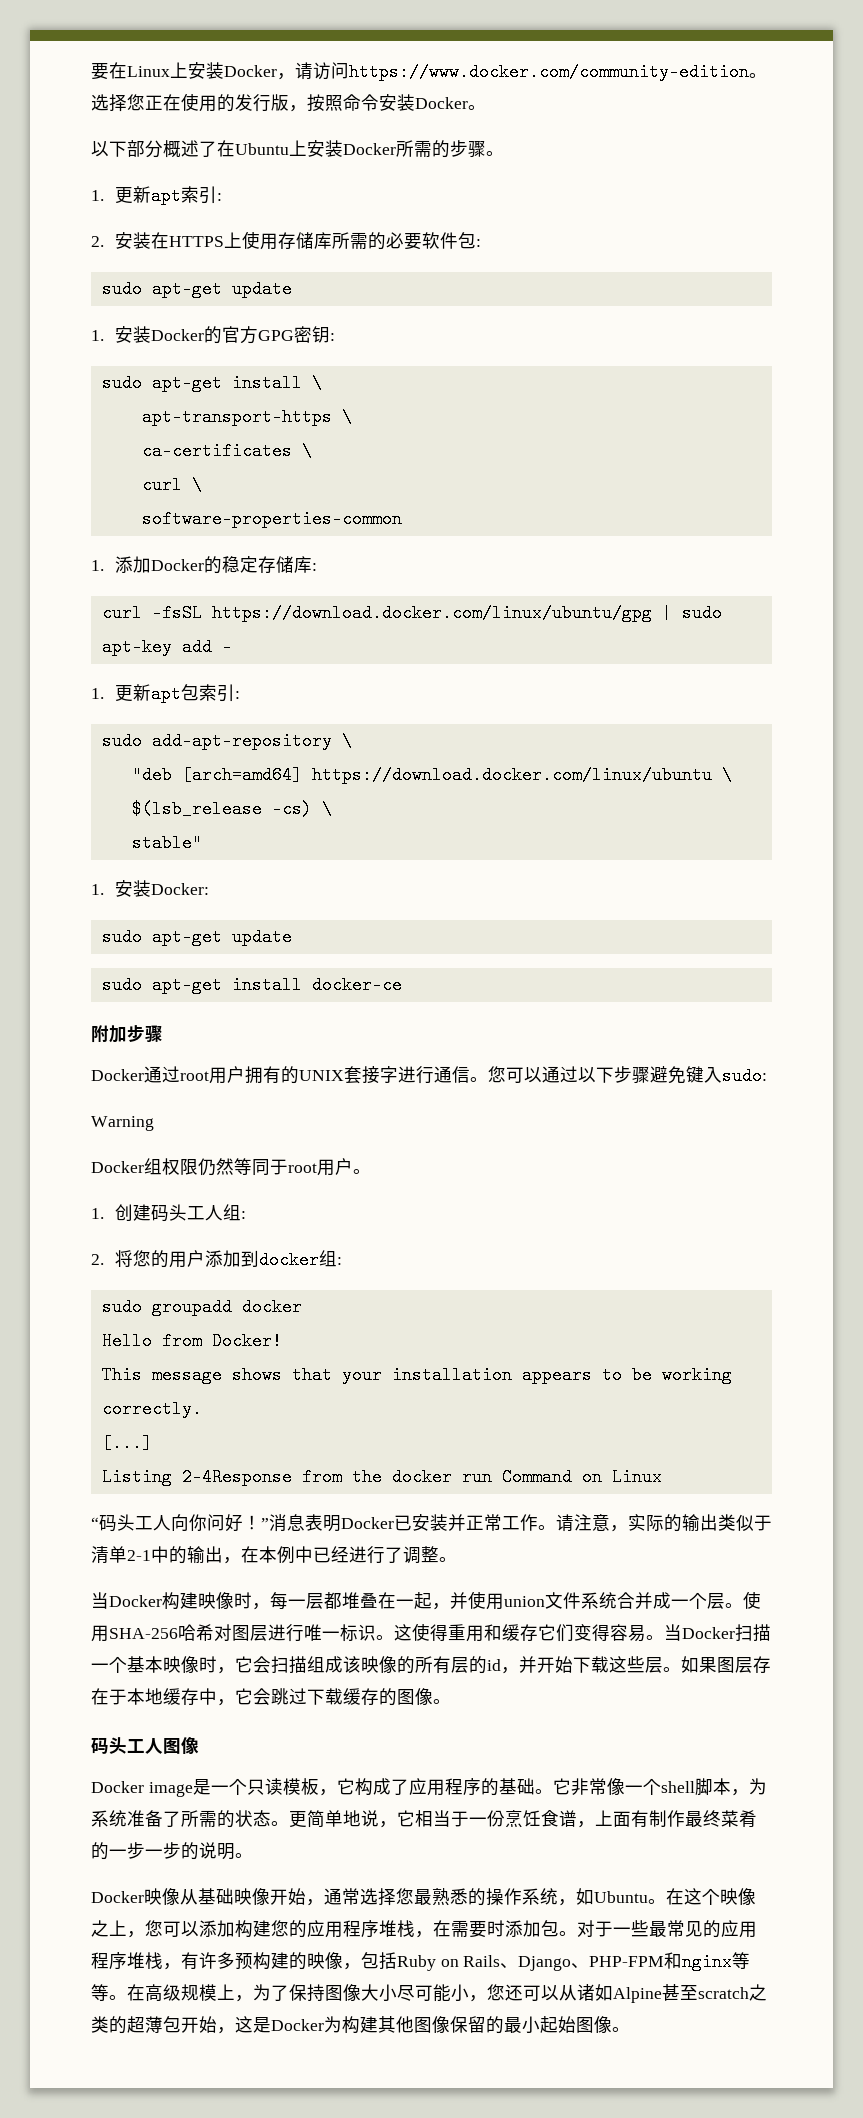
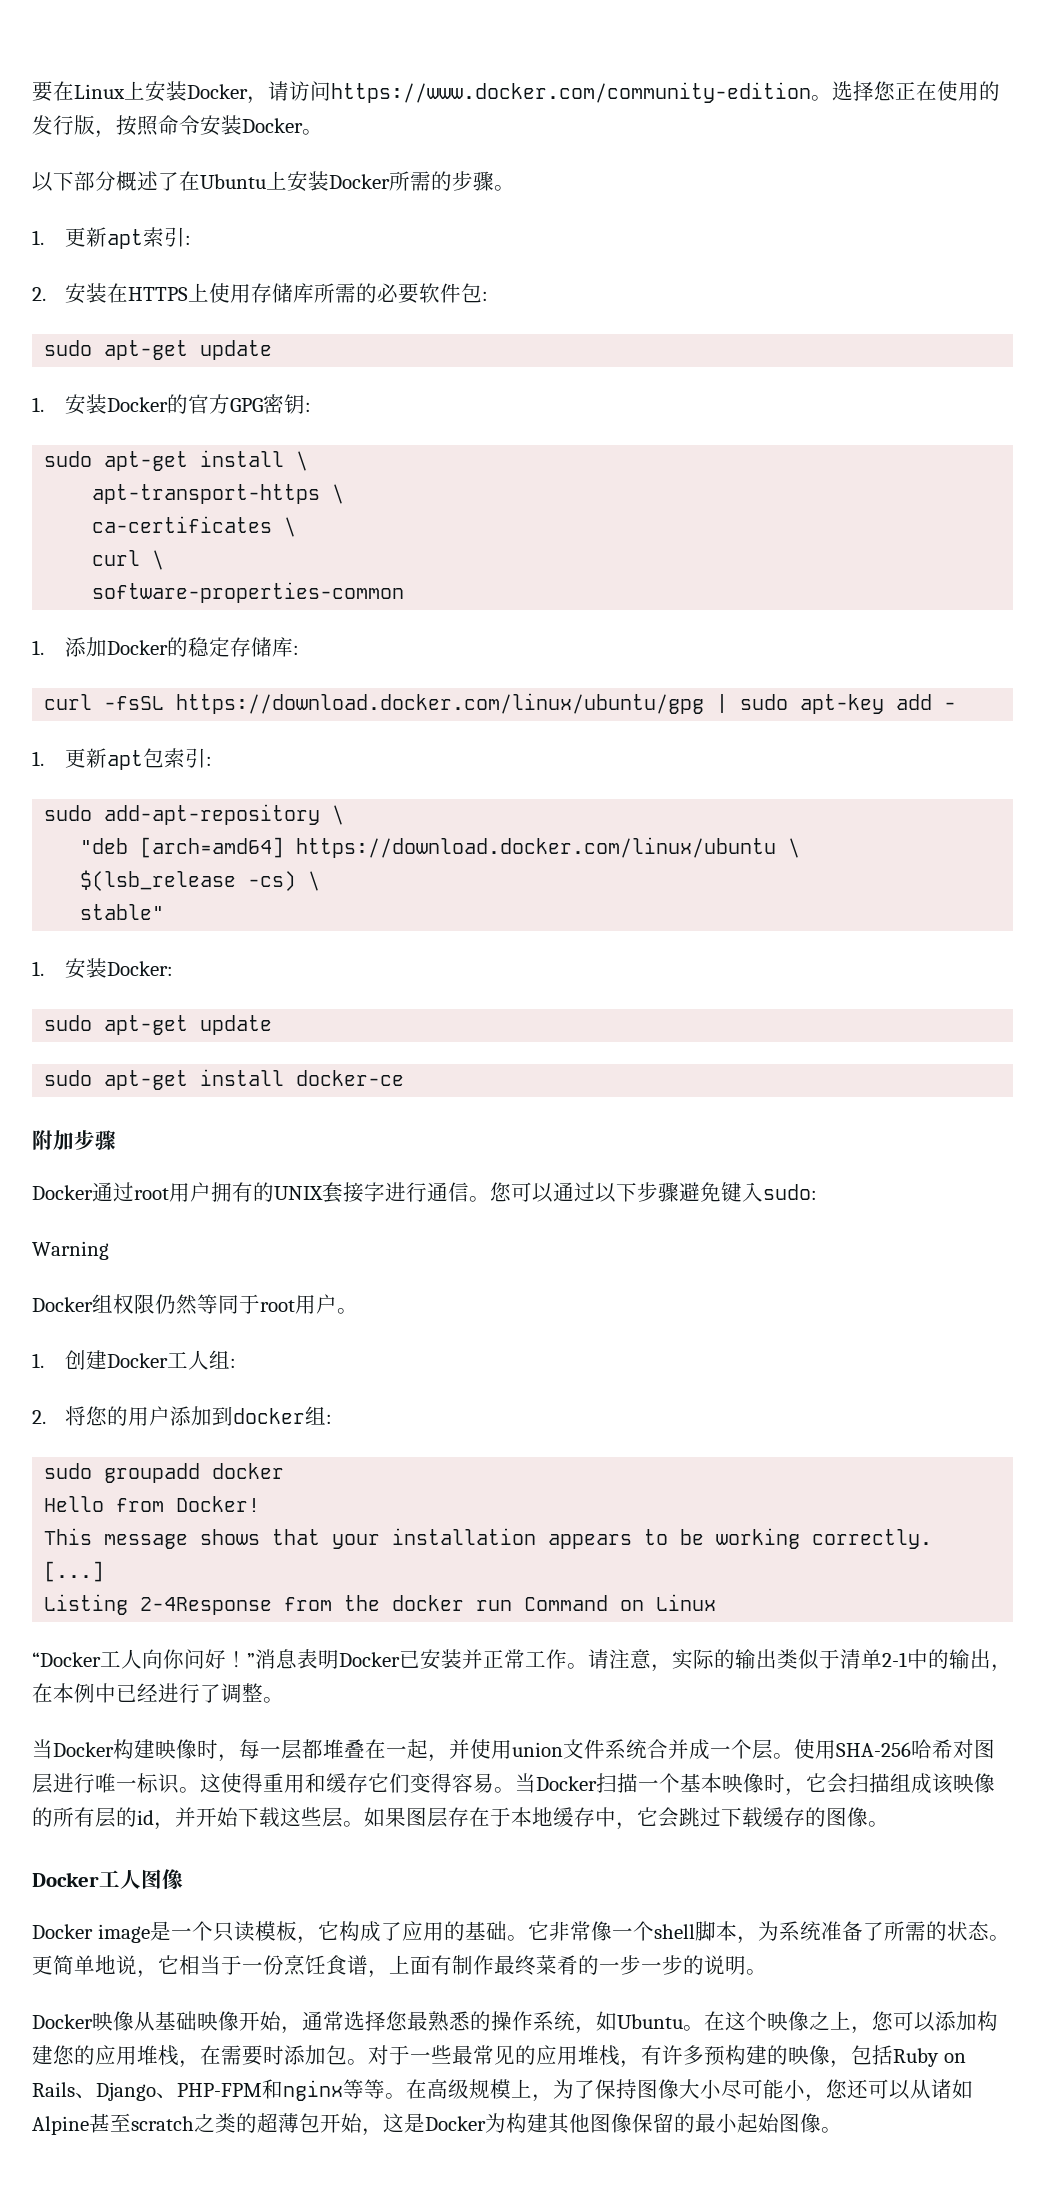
[151,1204,188,1222] 码头 -> [107,1353,169,1368] Docker
[91,1514,135,1532] “码头 -> [32,1652,101,1667] “Docker
[91,1737,127,1754] 码头 -> [32,1872,99,1887] Docker
[444,1778,481,1796] 程序 -> (444, 1931) none
[343,1920,379,1938] 程序 -> (137, 2055) none
[91,1952,127,1970] 程序 -> (578, 2055) none

